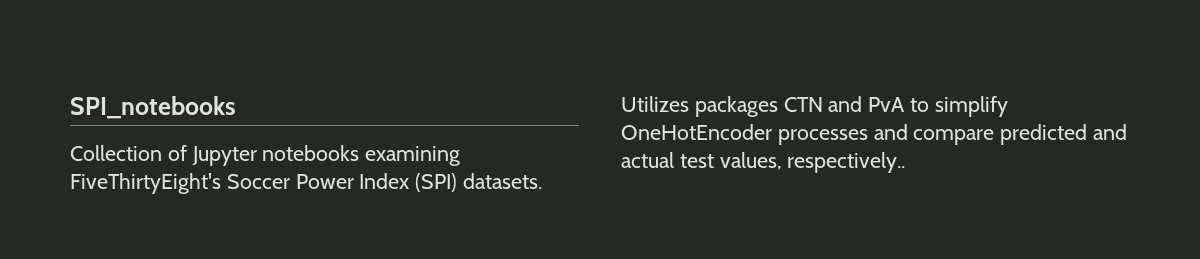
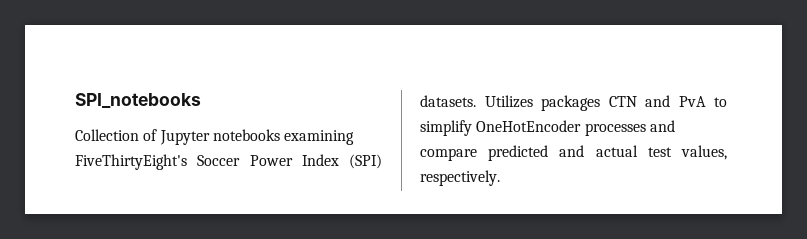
[787,152,906,173] respectively.. -> [420,170,500,186] respectively.

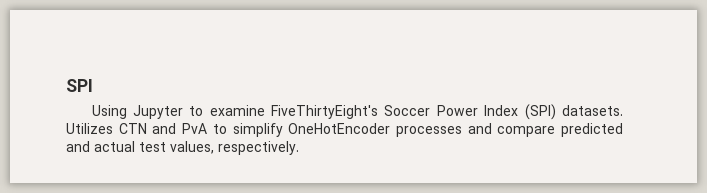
[75,93,201,108] [75,129,355,145] SPI_notebooks // Collection of Jupyter notebooks examining -> [66,79,93,92] [91,105,265,119] SPI // Using Jupyter to examine
[541,95,600,111] packages -> (113, 128) none

